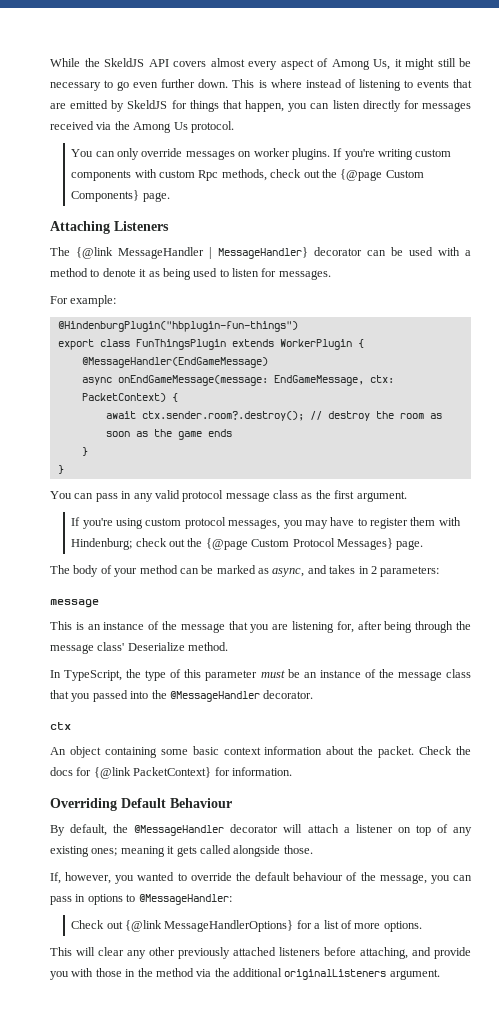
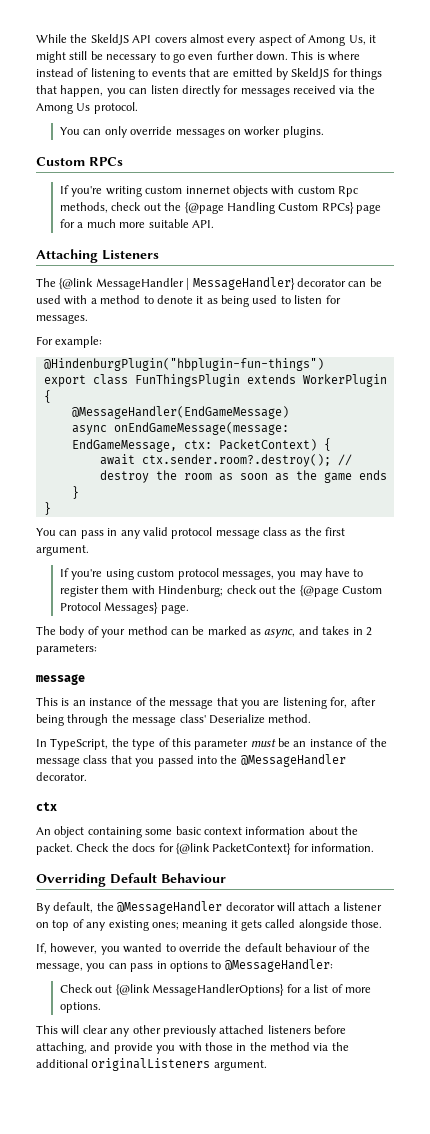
(330, 154) none -> [36,157,123,166] // Custom RPCs //
[71,170,132,181] components -> [185,185,268,197] innernet objects
[385,170,424,178] [71,190,170,202] Custom Components} page. -> [226,202,382,214] [60,219,214,228] Handling Custom RPCs} page for a much more suitable API.

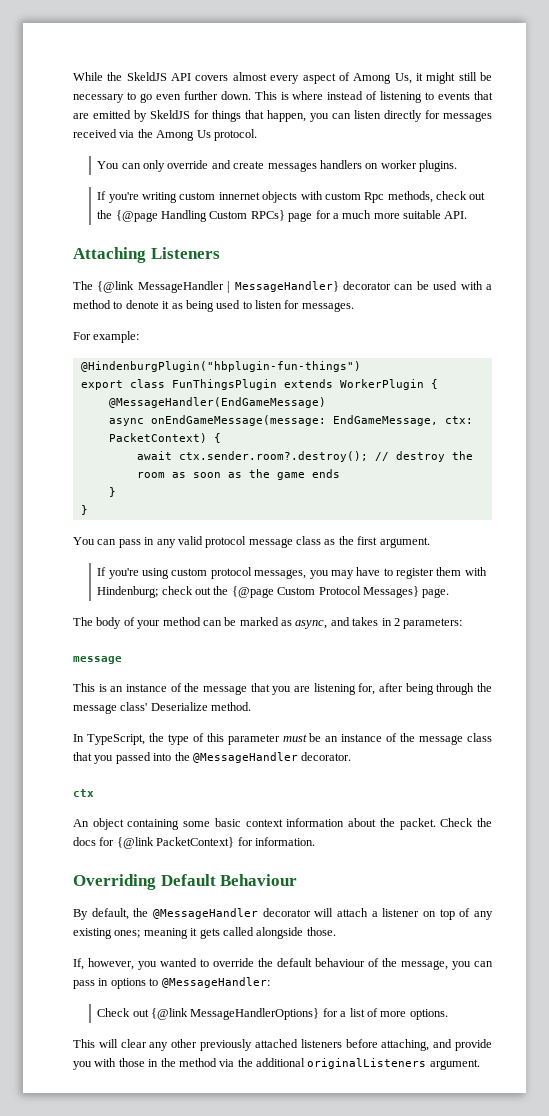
[175,128,225,138] messages -> [211,160,362,172] and create messages handlers
[36,157,123,166] // Custom RPCs -> (458, 166) none

